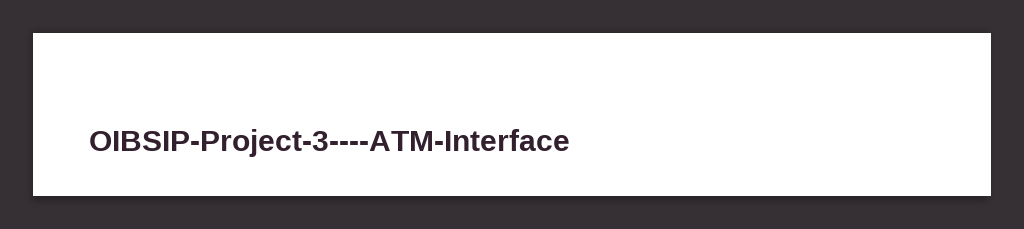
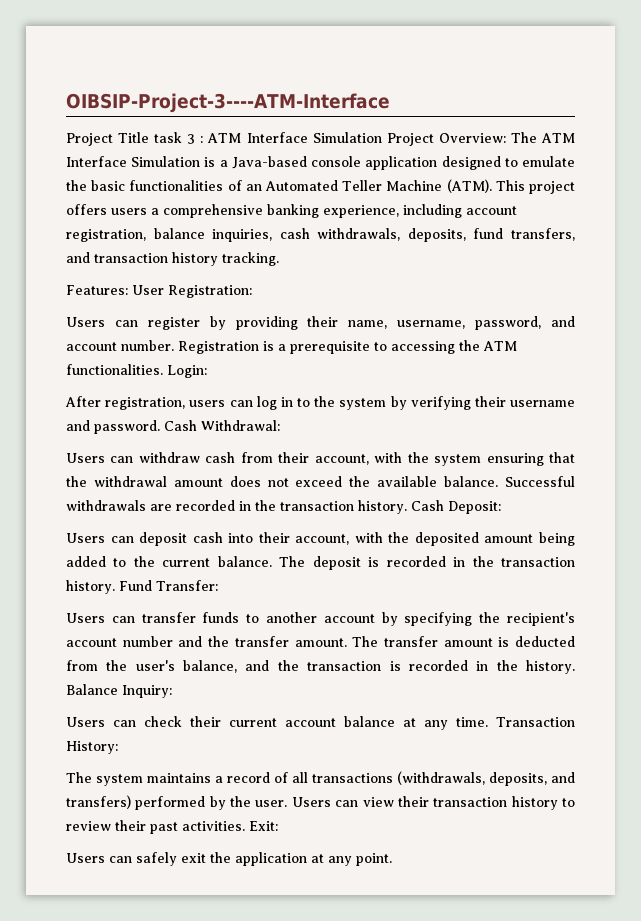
(570, 143) none -> [66,132,575,146] [66,156,575,170] [66,179,576,194] [66,204,517,218] [66,228,575,242] [66,252,279,266] [66,285,252,298] [66,316,576,330] [66,340,517,354] [66,364,207,378] [65,396,575,410] [66,420,280,434] [66,452,575,466] [66,476,576,487] [66,500,501,514] [66,532,575,546] [66,556,575,570] [66,580,218,594] [66,612,575,626] [66,636,575,647] [66,660,575,674] [66,684,172,698] [66,716,575,730] [66,741,118,754] [66,771,575,786] [66,795,576,810] [66,820,278,834] [66,852,392,866] // Project Title task 3 : ATM Interface Simulation Project Overview: The ATM Interface Simulation is a Java-based console application designed to emulate the basic functionalities of an Automated Teller Machine (ATM). This project offers users a comprehensive banking experience, including account registration, balance inquiries, cash withdrawals, deposits, fund transfers, and transaction history tracking. // Features: User Registration: // Users can register by providing their name, username, password, and account number. Registration is a prerequisite to accessing the ATM functionalities. Login: // After registration, users can log in to the system by verifying their username and password. Cash Withdrawal: // Users can withdraw cash from their account, with the system ensuring that the withdrawal amount does not exceed the available balance. Successful withdrawals are recorded in the transaction history. Cash Deposit: // Users can deposit cash into their account, with the deposited amount being added to the current balance. The deposit is recorded in the transaction history. Fund Transfer: // Users can transfer funds to another account by specifying the recipient's account number and the transfer amount. The transfer amount is deducted from the user's balance, and the transaction is recorded in the history. Balance Inquiry: // Users can check their current account balance at any time. Transaction History: // The system maintains a record of all transactions (withdrawals, deposits, and transfers) performed by the user. Users can view their transaction history to review their past activities. Exit: // Users can safely exit the application at any point.

